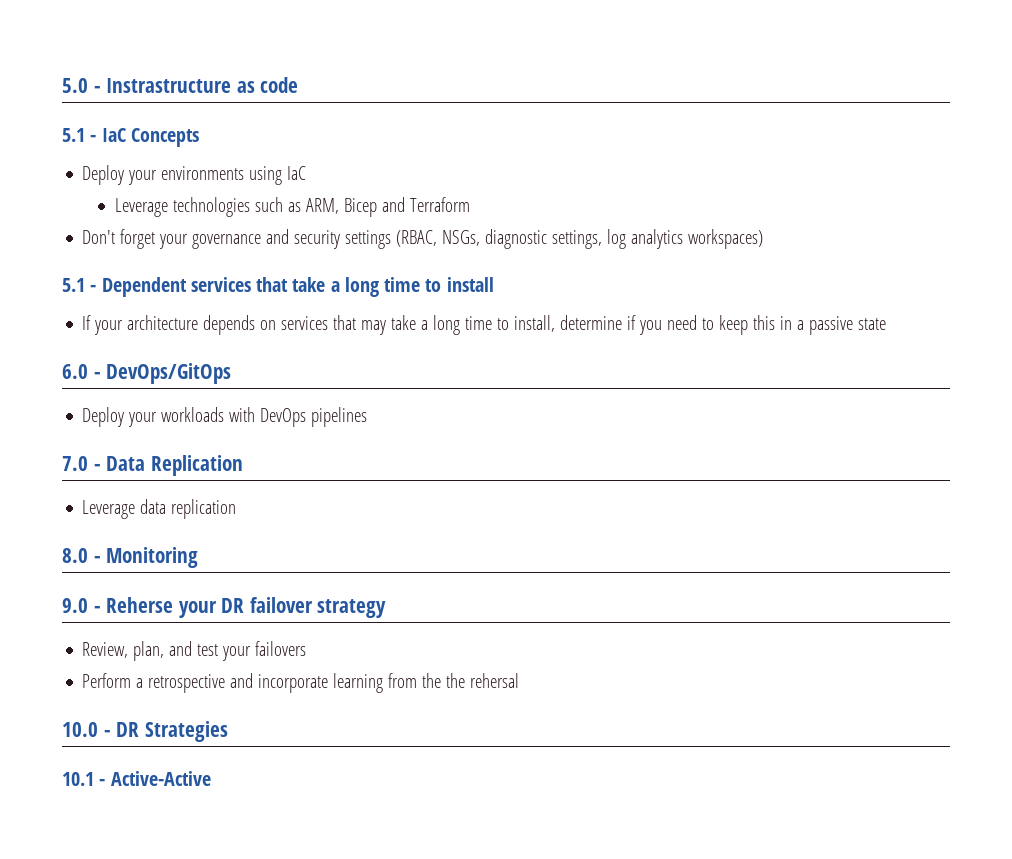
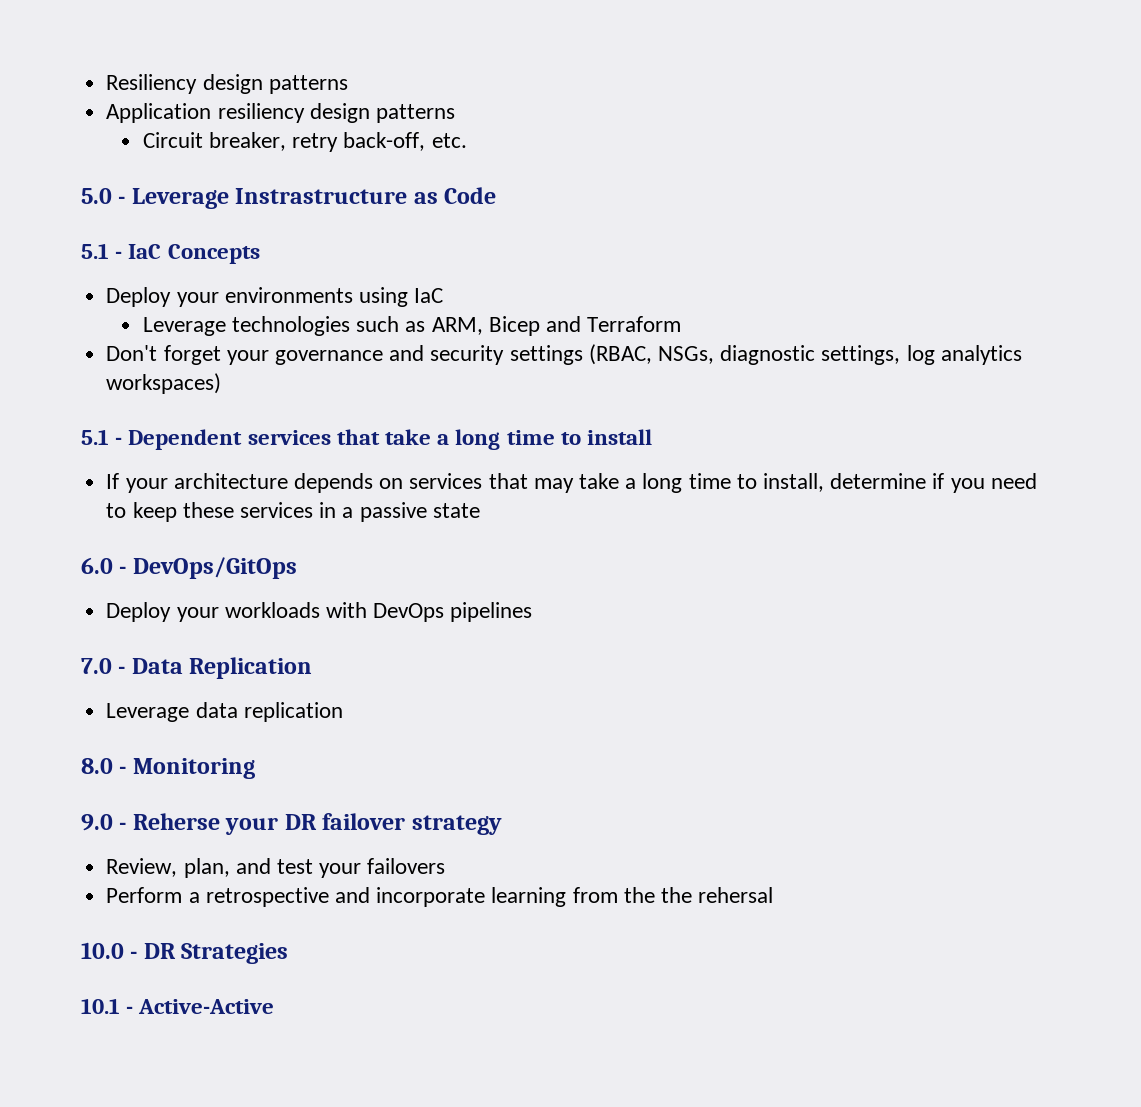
(62, 85) none -> [106,74,348,94] [106,103,455,123] [142,132,467,152] Resiliency design patterns // Application resiliency design patterns // Circuit breaker, retry back-off, etc. //
(101, 89) none -> [131,188,229,209] Leverage
[260,77,299,93] code -> [444,187,497,204] Code
[753,315,776,330] this -> [182,502,313,518] these services

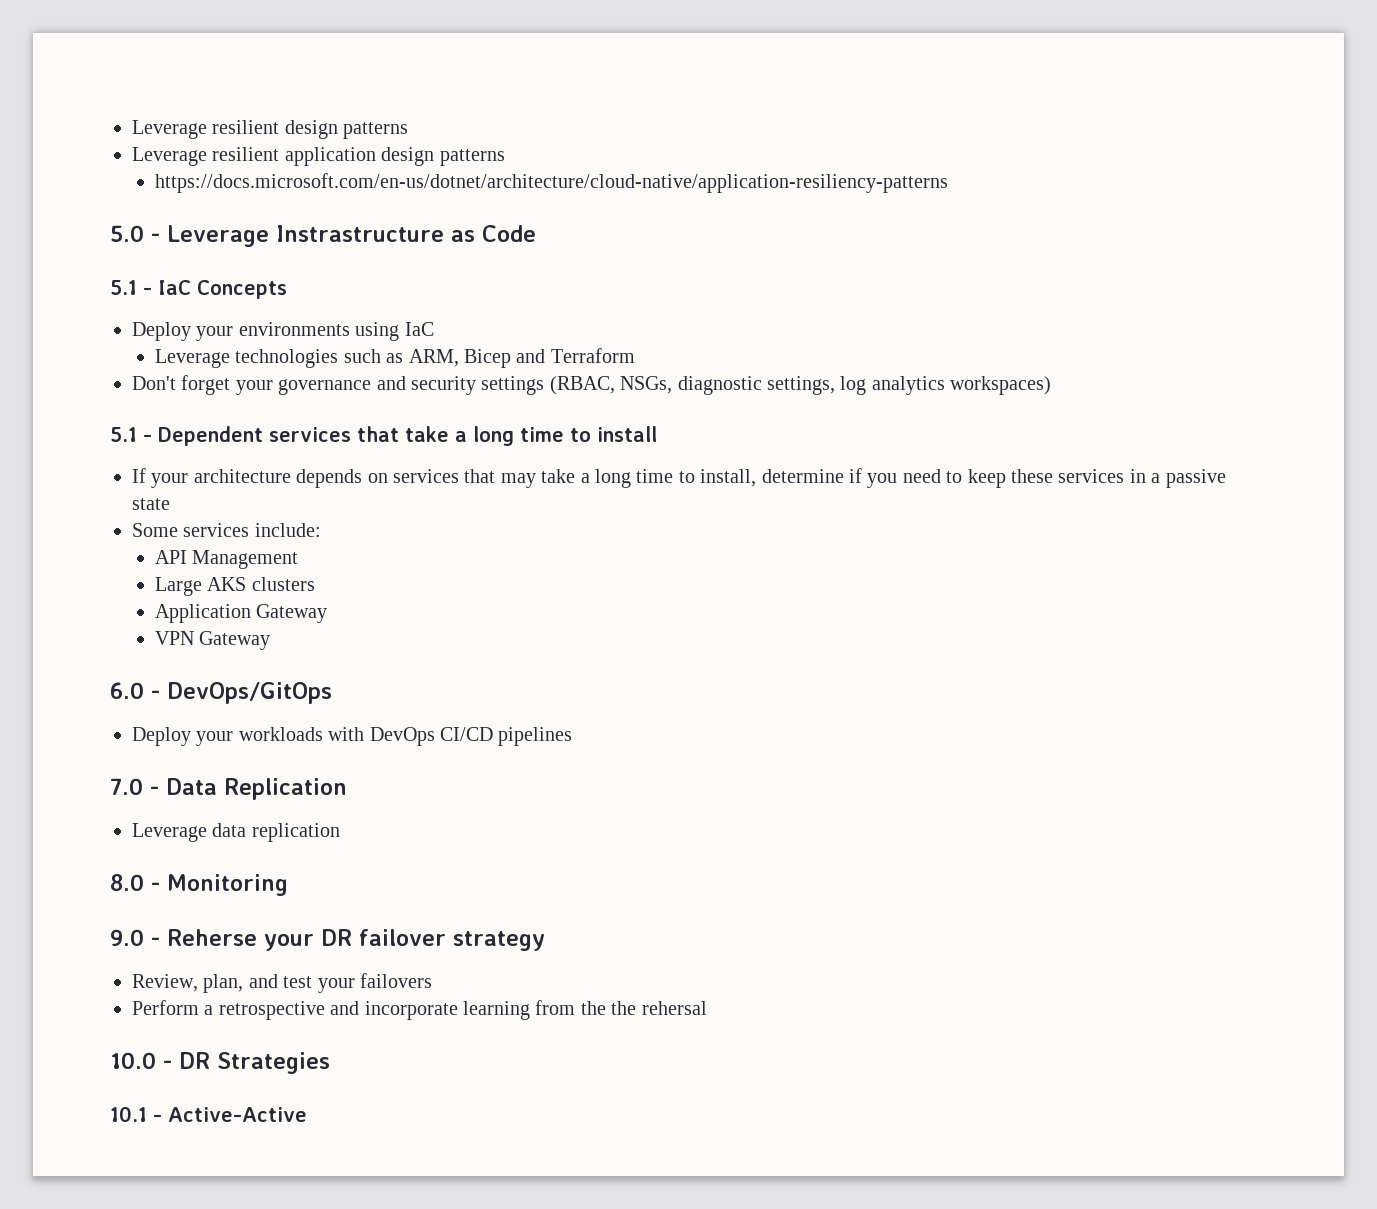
[106,74,348,94] [106,103,455,123] [142,132,467,152] Resiliency design patterns // Application resiliency design patterns // Circuit breaker, retry back-off, etc. -> [132,120,409,139] [132,147,505,166] [154,173,948,193] Leverage resilient design patterns // Leverage resilient application design patterns // https://docs.microsoft.com/en-us/dotnet/architecture/cloud-native/application-resiliency-patterns
(480, 510) none -> [132,523,321,537] [154,550,299,569] [154,577,315,596] [154,604,328,623] [154,631,271,650] // Some services include: // API Management // Large AKS clusters // Application Gateway // VPN Gateway
(445, 612) none -> [440,727,493,741] CI/CD

